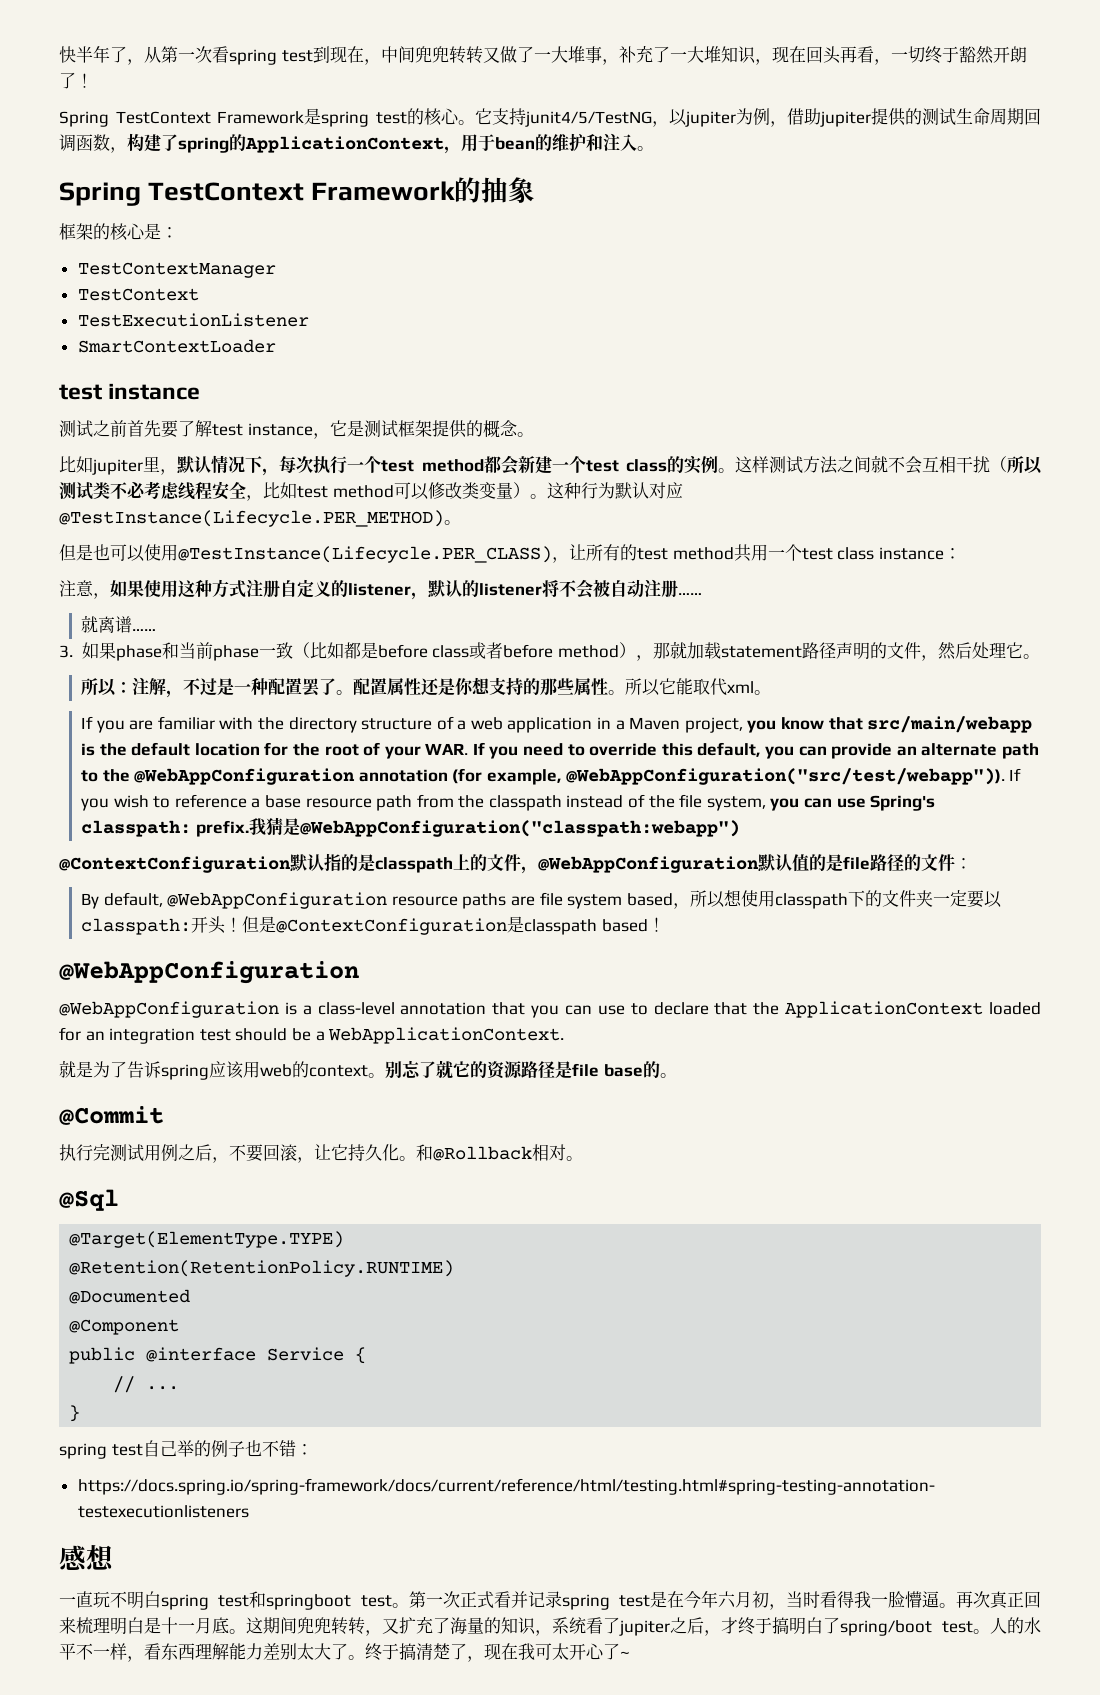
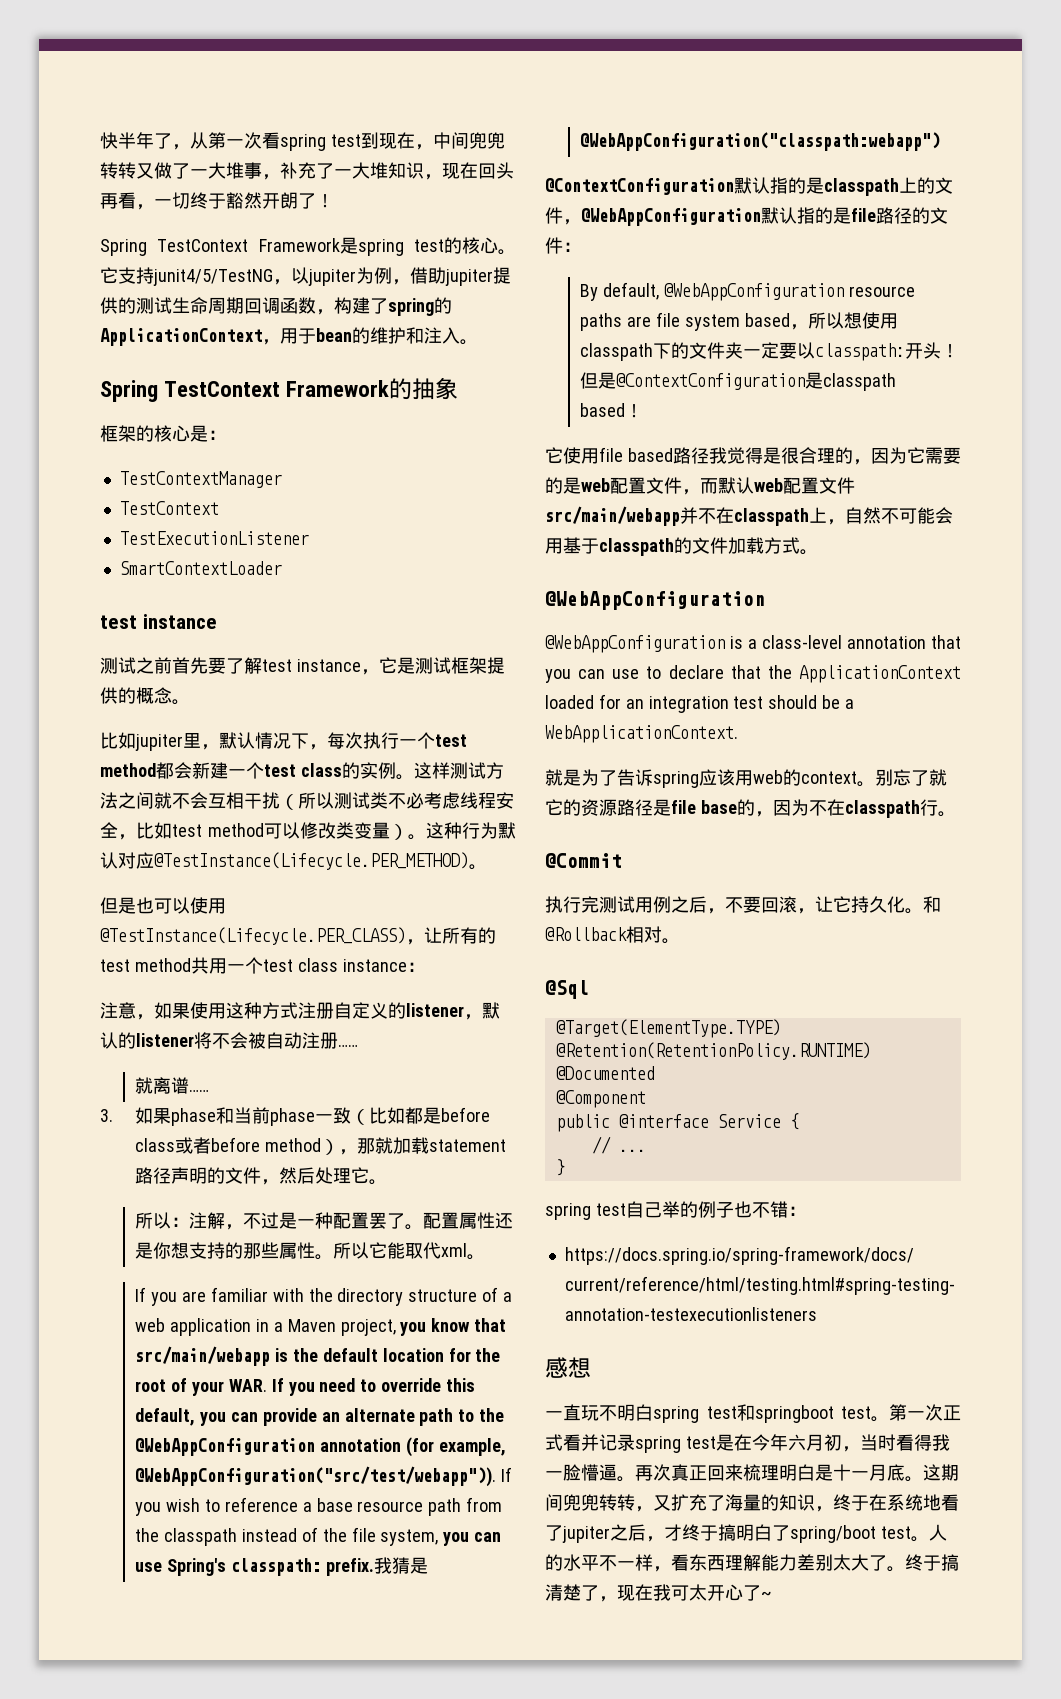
[792,854,809,872] 值 -> [797,207,815,224] 指
(665, 924) none -> [545,447,961,465] [545,477,855,495] [545,506,953,526] [545,537,818,556] // 它使用file based路径我觉得是很合理的，因为它需要的是web配置文件，而默认web配置文件src/main/webapp并不在classpath上，自然不可能会用基于classpath的文件加载方式。
(660, 1069) none -> [754,799,938,818] ，因为不在classpath行
[552,1617,586,1634] 系统 -> [833,1494,941,1511] 终于在系统地

